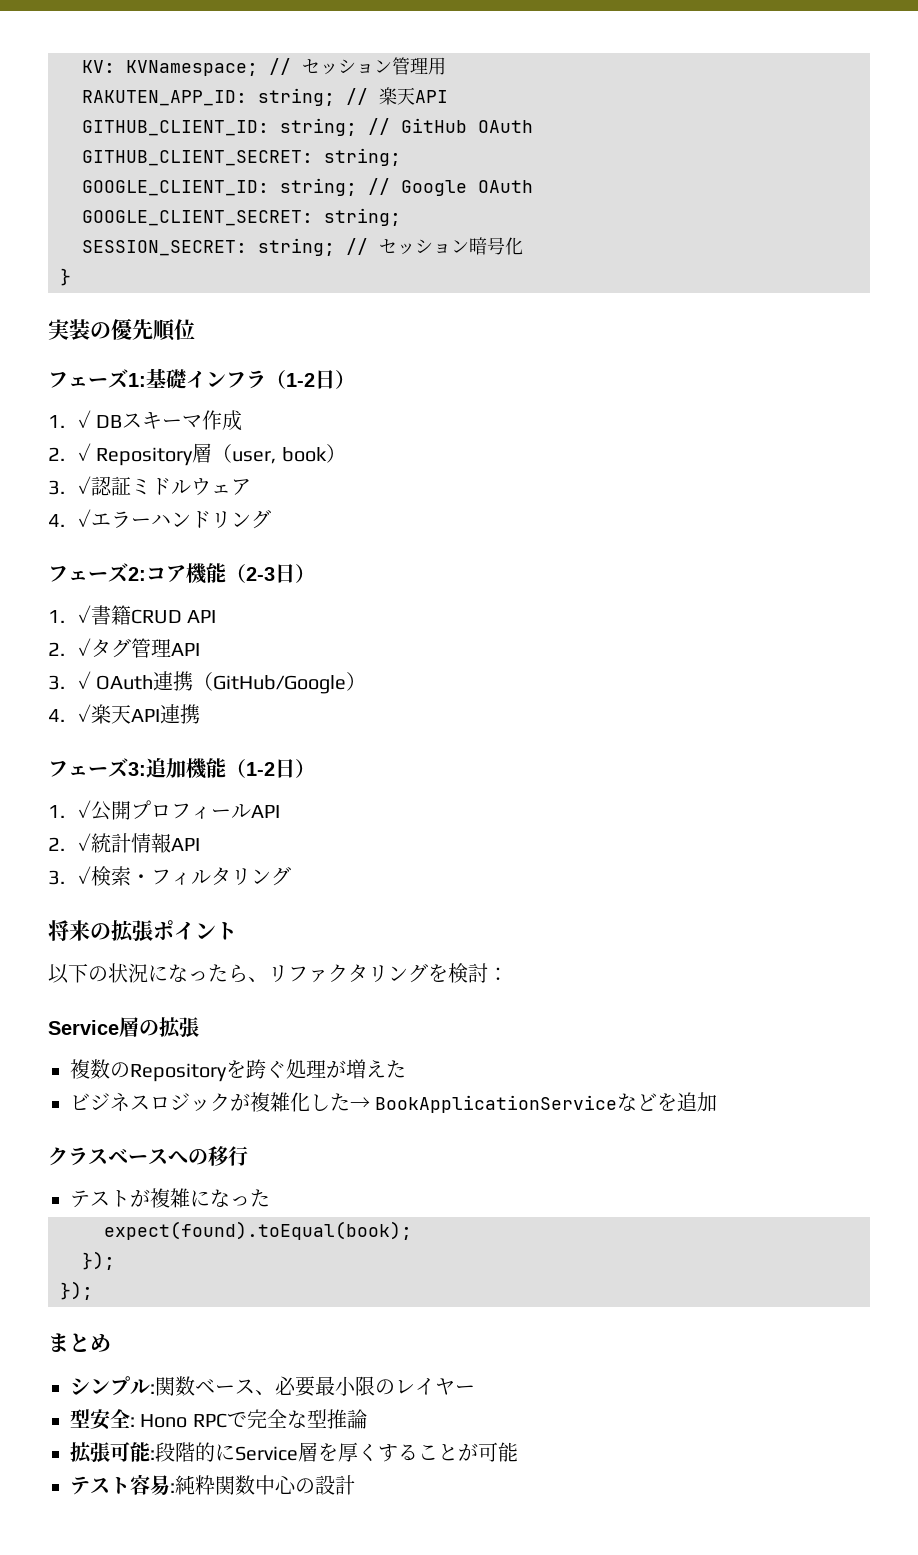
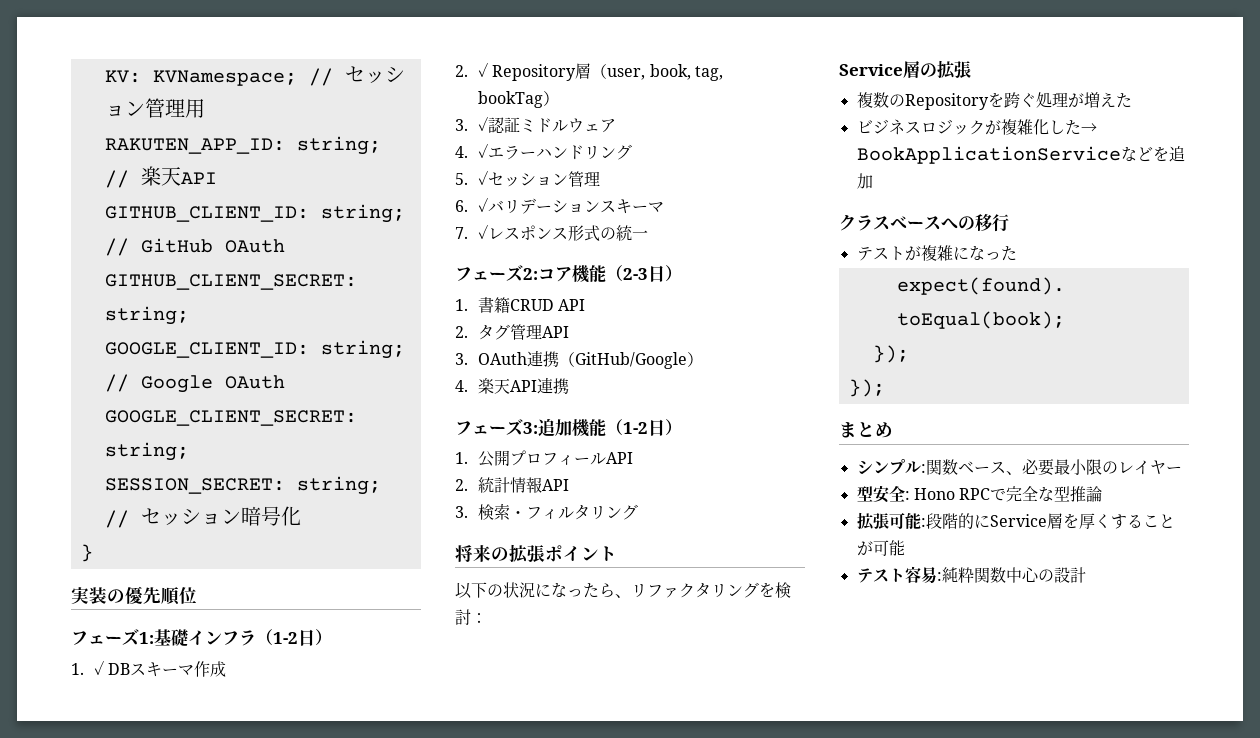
[281,447,327,462] book -> [649,64,723,81] [477,91,543,108] book, tag, bookTag
(271, 519) none -> [455,170,600,187] [455,197,664,214] [455,224,648,241] // 5. ✓セッション管理 // 6. ✓バリデーションスキーマ // 7. ✓レスポンス形式の統一
[77,605,91,623] ✓ -> (468, 305) none
[77,638,91,656] ✓ -> (468, 332) none
[77,671,91,689] ✓ -> (468, 359) none
[77,704,91,722] ✓ -> (468, 386) none
[77,800,91,818] ✓ -> (468, 458) none
[77,833,91,851] ✓ -> (468, 485) none
[77,866,91,884] ✓ -> (468, 512) none

